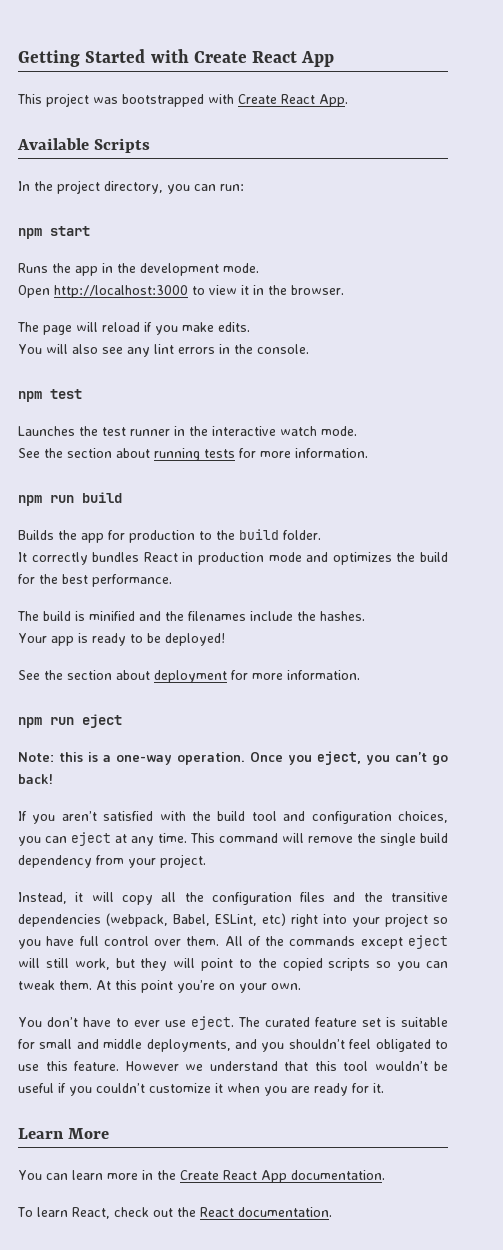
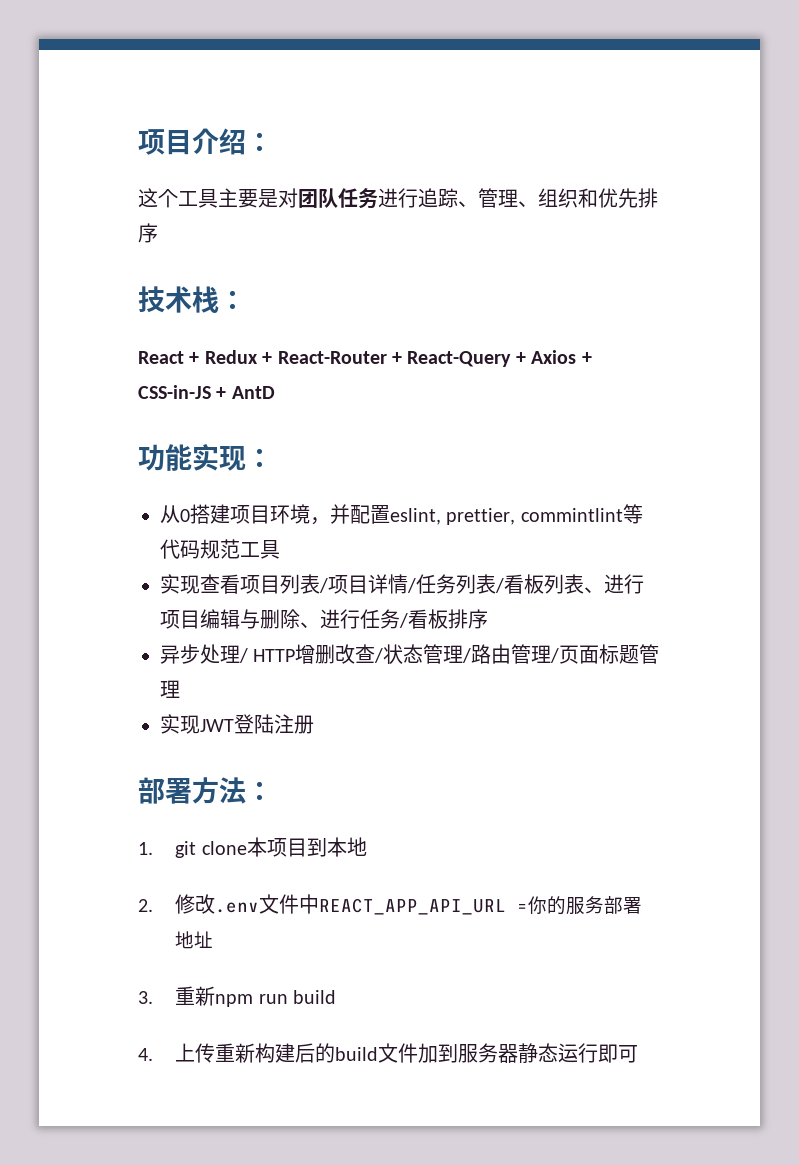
[18,49,335,67] [17,93,348,107] [17,138,150,153] [18,180,244,194] [18,226,90,239] [18,263,259,276] [18,285,344,298] [17,322,250,335] [18,344,309,357] [18,389,82,402] [18,426,357,436] [18,448,368,461] [18,492,122,506] [18,529,321,543] [18,552,449,565] [18,574,172,587] [17,611,365,621] [18,633,225,646] [18,670,360,683] [18,714,122,728] [18,751,448,765] [18,774,53,784] [18,811,448,824] [18,832,448,846] [18,854,206,868] [18,892,449,905] [18,913,448,927] [18,935,448,949] [18,958,449,971] [18,980,301,993] [18,1016,448,1030] [18,1039,448,1052] [18,1061,448,1071] [18,1083,384,1096] [18,1128,109,1139] [18,1170,385,1183] [17,1207,332,1219] Getting Started with Create React App // This project was bootstrapped with Create React App. // Available Scripts // In the project directory, you can run: // npm start // Runs the app in the development mode. // Open http://localhost:3000 to view it in the browser. // The page will reload if you make edits. // You will also see any lint errors in the console. // npm test // Launches the test runner in the interactive watch mode. // See the section about running tests for more information. // npm run build // Builds the app for production to the build folder. // It correctly bundles React in production mode and optimizes the build for the best performance. // The build is minified and the filenames include the hashes. // Your app is ready to be deployed! // See the section about deployment for more information. // npm run eject // Note: this is a one-way operation. Once you eject, you can’t go back! // If you aren’t satisfied with the build tool and configuration choices, you can eject at any time. This command will remove the single build dependency from your project. // Instead, it will copy all the configuration files and the transitive dependencies (webpack, Babel, ESLint, etc) right into your project so you have full control over them. All of the commands except eject will still work, but they will point to the copied scripts so you can tweak them. At this point you’re on your own. // You don’t have to ever use eject. The curated feature set is suitable for small and middle deployments, and you shouldn’t feel obligated to use this feature. However we understand that this tool wouldn’t be useful if you couldn’t customize it when you are ready for it. // Learn More // You can learn more in the Create React App documentation. // To learn React, check out the React documentation. -> [138,128,273,155] [138,188,658,209] [138,223,158,243] [138,286,246,313] [138,350,592,367] [138,385,275,399] [138,444,273,471] [160,504,643,525] [160,539,280,559] [160,574,644,594] [160,609,488,629] [160,644,660,664] [160,680,180,698] [160,714,314,734] [138,777,273,804] [138,837,367,858] [138,894,643,915] [175,931,214,949] [138,986,337,1007] [138,1043,639,1063] 项目介绍： // 这个工具主要是对团队任务进行追踪、管理、组织和优先排序 // 技术栈： // React + Redux + React-Router + React-Query + Axios + CSS-in-JS + AntD // 功能实现： // 从0搭建项目环境，并配置eslint, prettier, commintlint等代码规范工具 // 实现查看项目列表/项目详情/任务列表/看板列表、进行项目编辑与删除、进行任务/看板排序 // 异步处理/ HTTP增删改查/状态管理/路由管理/⻚⾯标题管理 // 实现JWT登陆注册 // 部署方法： // 1. git clone本项目到本地 // 2.修改.env文件中REACT_APP_API_URL =你的服务部署地址 // 3.重新npm run build // 4.上传重新构建后的build文件加到服务器静态运行即可

